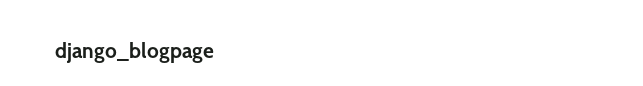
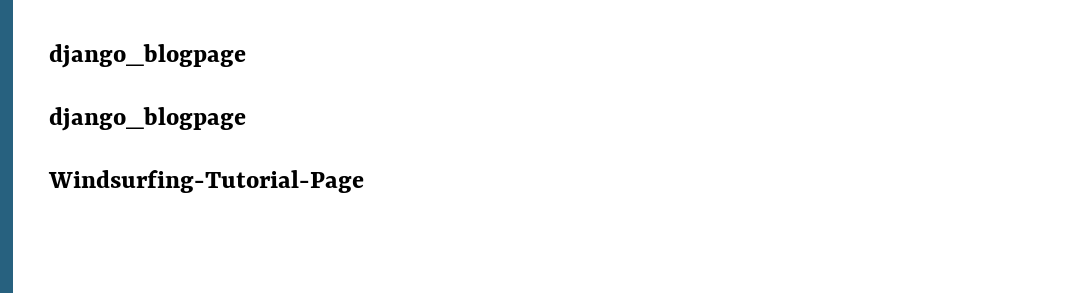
[55,42,214,63] django_blogpage -> [49,44,246,68] [49,107,246,131] [48,170,364,193] django_blogpage // django_blogpage // Windsurfing-Tutorial-Page

